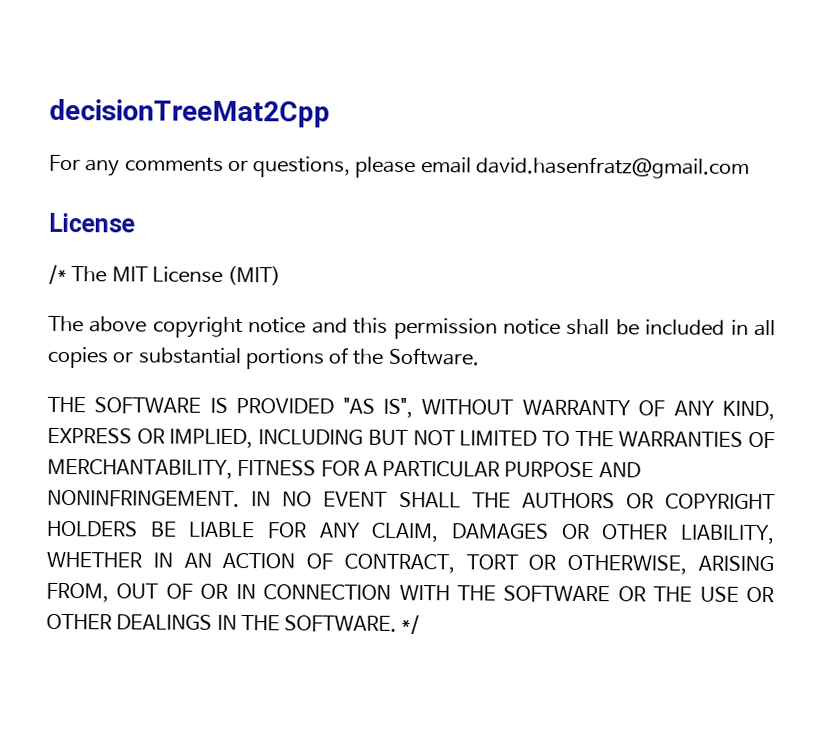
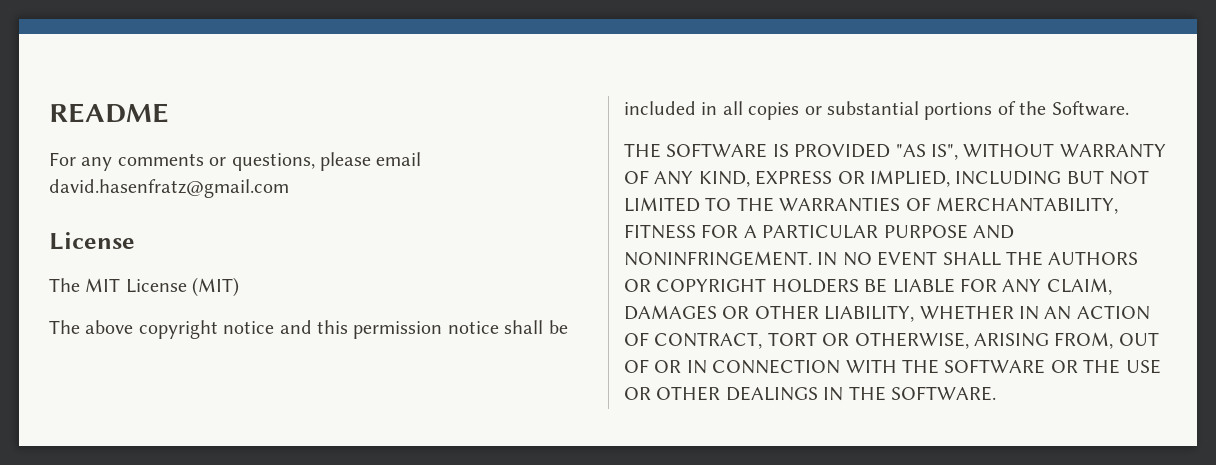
[49,98,330,128] decisionTreeMat2Cpp -> [49,103,169,123] README
[48,264,67,285] /* -> (135, 241) none
[401,614,421,635] */ -> (996, 393) none

